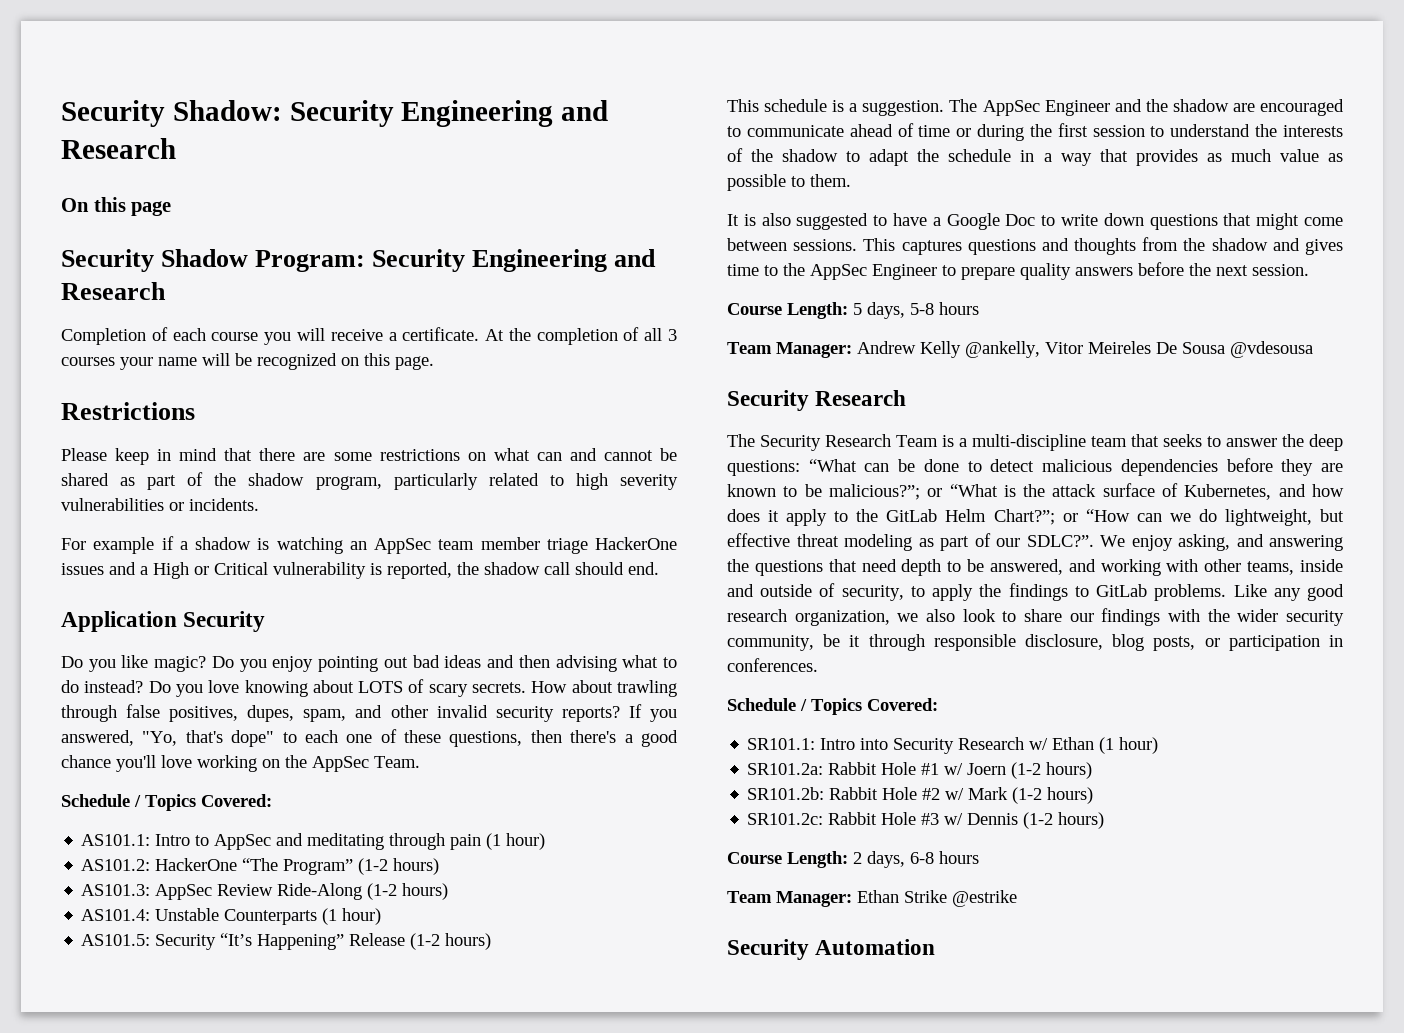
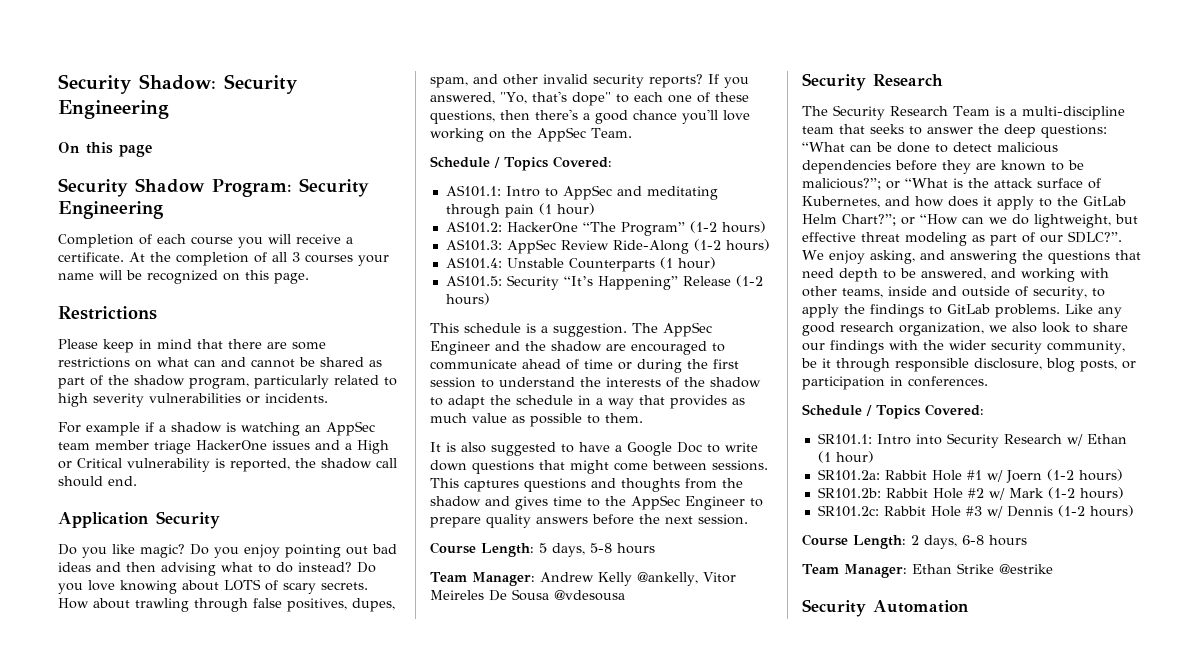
[561,100,609,121] [61,138,176,159] and Research -> (169, 109) none
[614,249,657,267] [61,282,166,300] and Research -> (163, 210) none

